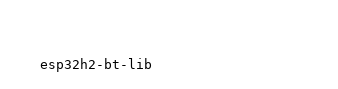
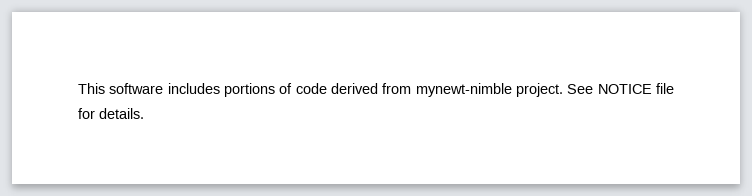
[40,58,152,72] esp32h2-bt-lib -> [78,83,674,97] [78,108,144,119] This software includes portions of code derived from mynewt-nimble project. See NOTICE file for details.

